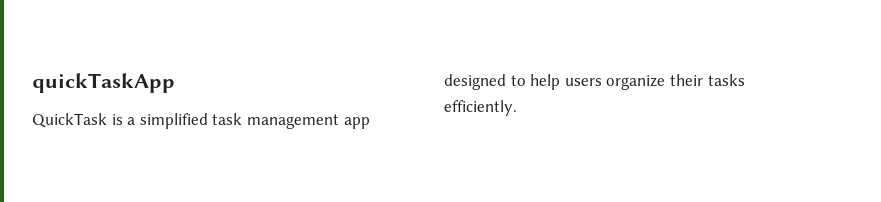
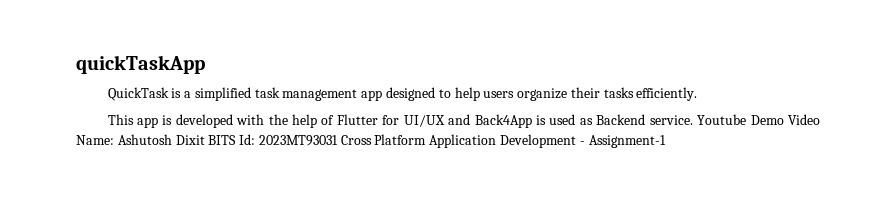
(517, 108) none -> [107,114,820,128] [76,134,666,148] // This app is developed with the help of Flutter for UI/UX and Back4App is used as Backend service. Youtube Demo Video Name: Ashutosh Dixit BITS Id: 2023MT93031 Cross Platform Application Development - Assignment-1

